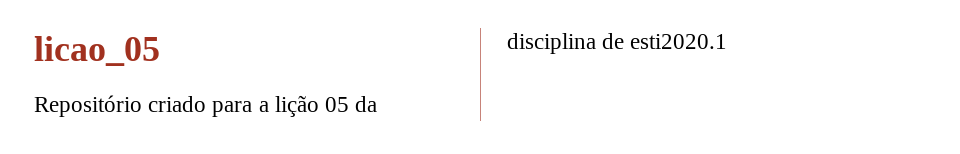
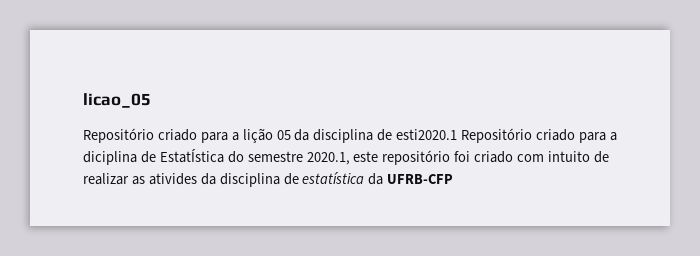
(728, 41) none -> [461,128,617,143] [83,149,609,165] [83,172,454,187] Repositório criado para a diciplina de EstatÍstica do semestre 2020.1, este repositório foi criado com intuito de realizar as ativides da disciplina de estatística da UFRB-CFP

